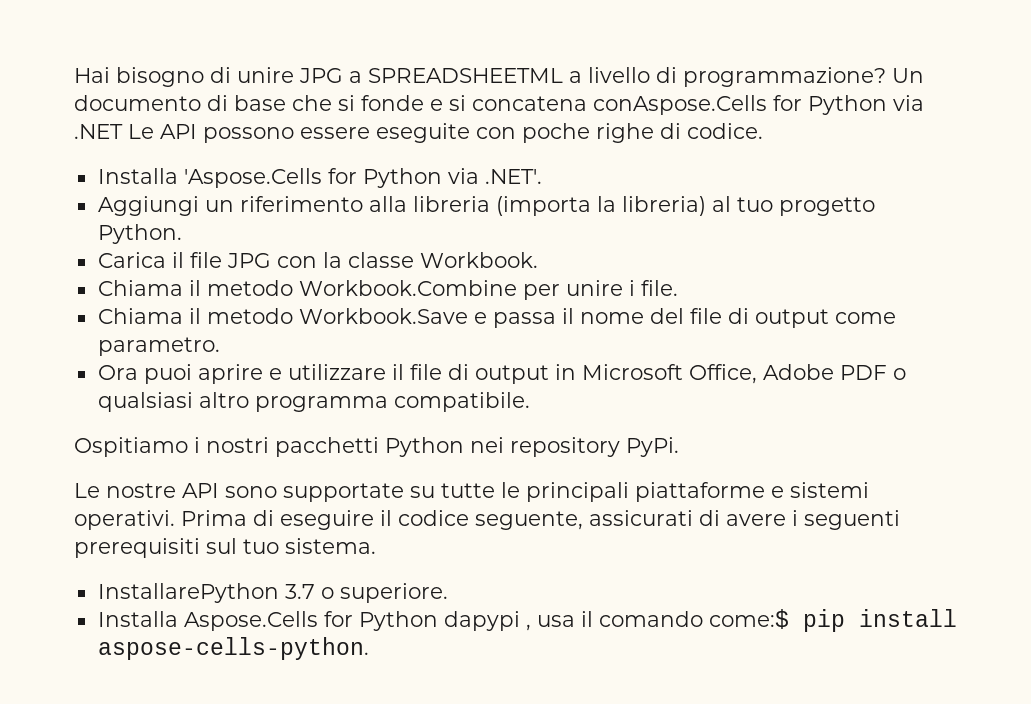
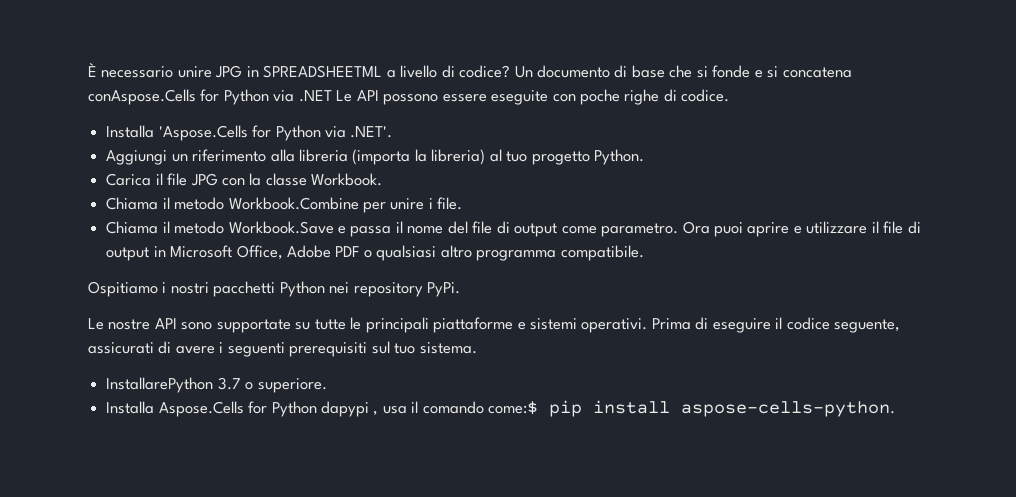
[74,67,231,87] Hai bisogno di -> [88,62,174,78] È necessario
[349,71,362,83] a -> [246,66,259,77] in
[683,67,886,87] programmazione? -> [459,65,511,78] codice?
(220, 346) // -> (679, 230) none

